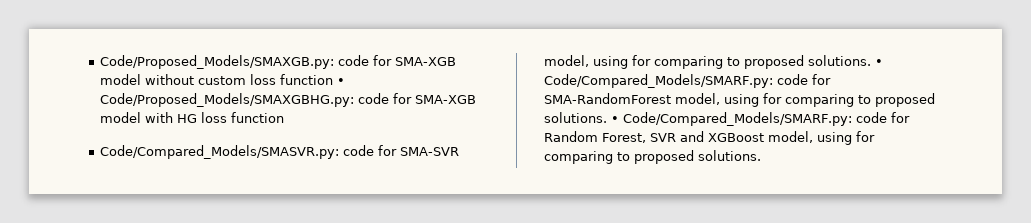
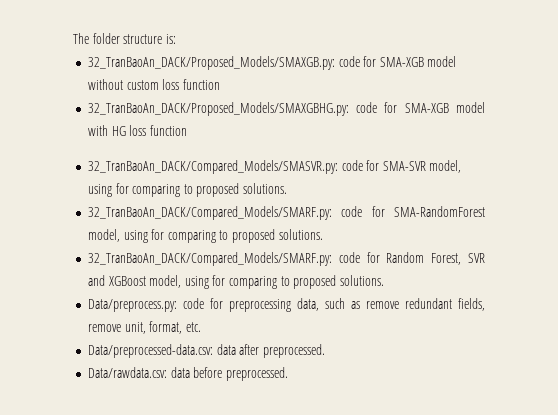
[100,55,335,69] Code/Proposed_Models/SMAXGB.py: -> [73,33,176,44] [87,56,335,70] The folder structure is: // 32_TranBaoAn_DACK/Proposed_Models/SMAXGB.py:
[337,78,346,85] [100,93,355,107] • Code/Proposed_Models/SMAXGBHG.py: -> [87,102,349,116] // 32_TranBaoAn_DACK/Proposed_Models/SMAXGBHG.py:
[100,145,340,159] Code/Compared_Models/SMASVR.py: -> [87,160,338,174] 32_TranBaoAn_DACK/Compared_Models/SMASVR.py:
[875,59,884,66] [544,74,774,88] • Code/Compared_Models/SMARF.py: -> [87,206,332,220] // 32_TranBaoAn_DACK/Compared_Models/SMARF.py:
[611,112,853,126] • Code/Compared_Models/SMARF.py: -> [87,252,332,266] // 32_TranBaoAn_DACK/Compared_Models/SMARF.py:
(762, 155) none -> [87,298,485,312] [87,321,201,334] [87,344,325,358] [87,367,288,381] // Data/preprocess.py: code for preprocessing data, such as remove redundant fields, remove unit, format, etc. // Data/preprocessed-data.csv: data after preprocessed. // Data/rawdata.csv: data before preprocessed.

